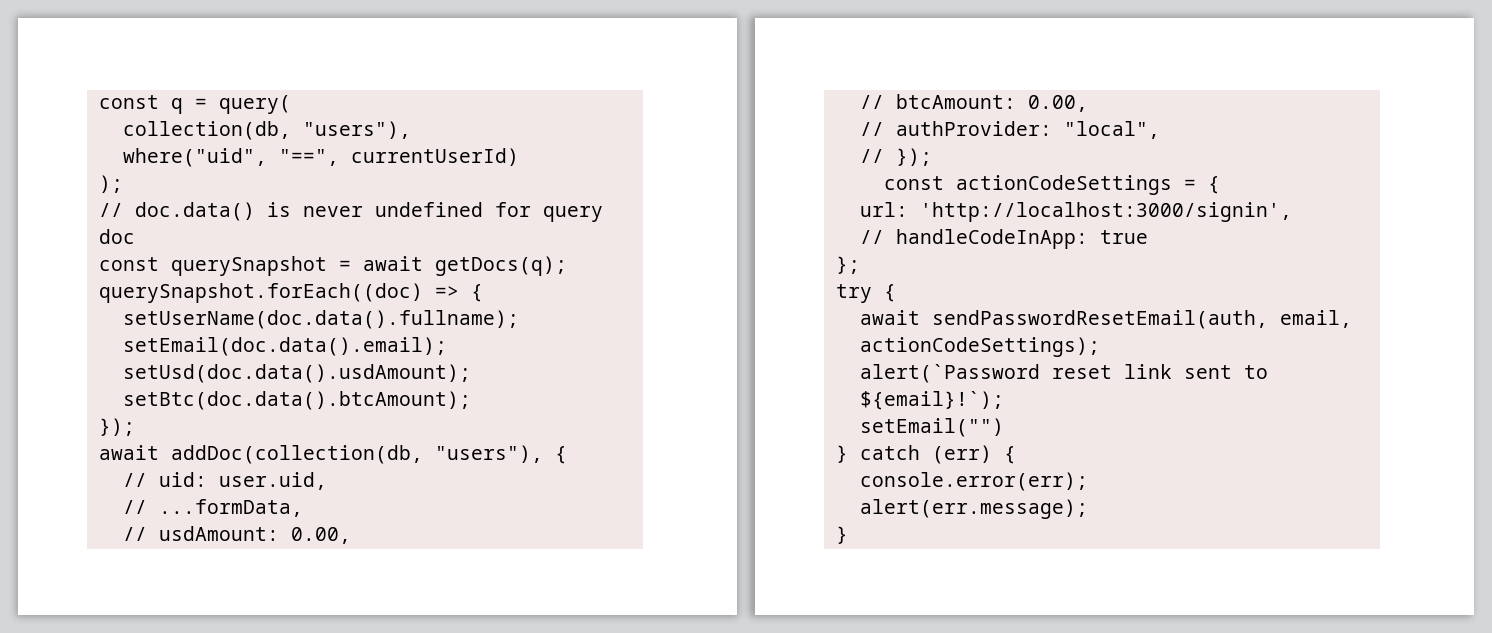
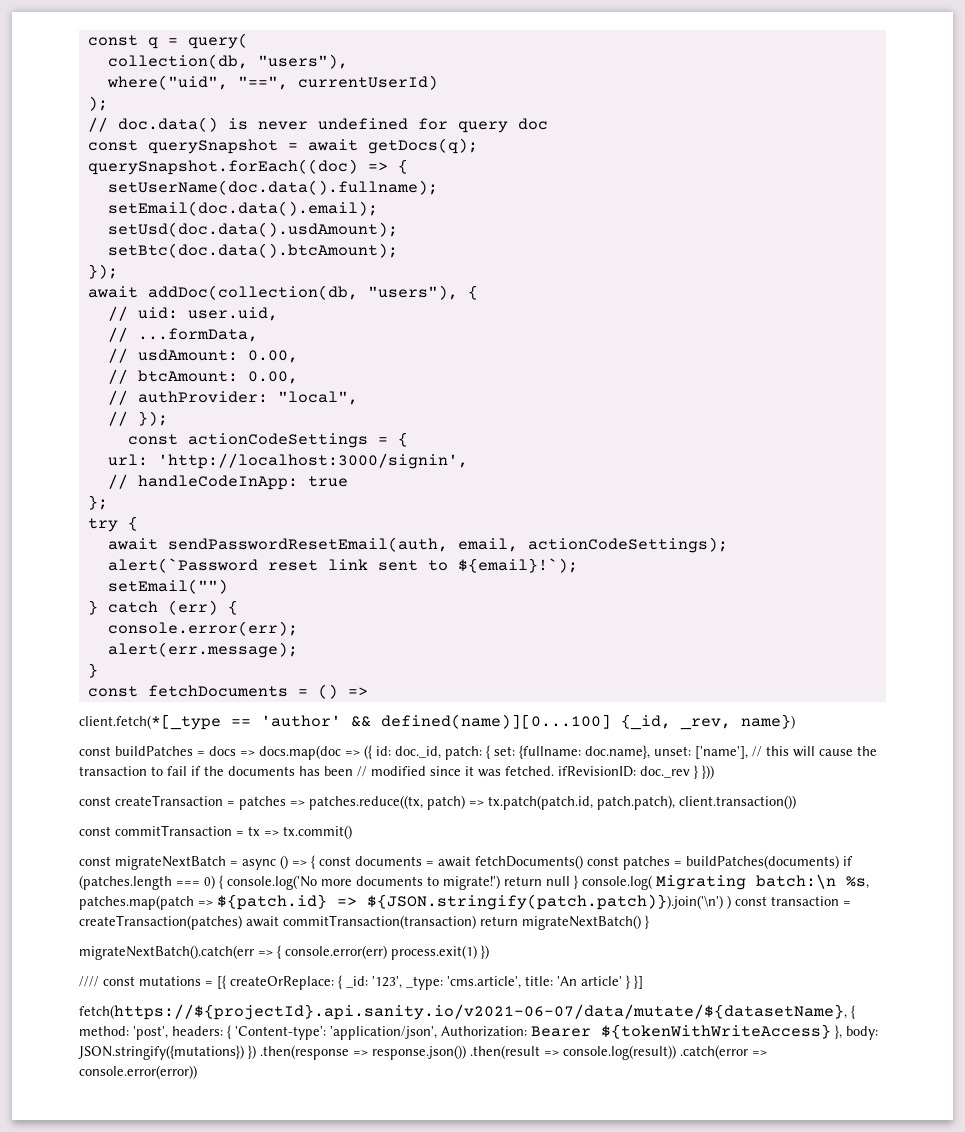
(849, 535) none -> [87,684,368,699] [79,714,795,730] [79,745,877,760] [79,765,714,779] [79,795,796,810] [79,825,352,839] [79,855,853,870] [79,874,869,890] [79,894,851,910] [79,915,649,930] [79,945,489,960] [79,975,643,990] [79,1004,855,1020] [79,1024,878,1040] [78,1045,767,1060] [79,1065,197,1079] // const fetchDocuments = () => // client.fetch(*[_type == 'author' && defined(name)][0...100] {_id, _rev, name}) // const buildPatches = docs => docs.map(doc => ({ id: doc._id, patch: { set: {fullname: doc.name}, unset: ['name'], // this will cause the transaction to fail if the documents has been // modified since it was fetched. ifRevisionID: doc._rev } })) // const createTransaction = patches => patches.reduce((tx, patch) => tx.patch(patch.id, patch.patch), client.transaction()) // const commitTransaction = tx => tx.commit() // const migrateNextBatch = async () => { const documents = await fetchDocuments() const patches = buildPatches(documents) if (patches.length === 0) { console.log('No more documents to migrate!') return null } console.log( Migrating batch:\n %s, patches.map(patch => ${patch.id} => ${JSON.stringify(patch.patch)}).join('\n') ) const transaction = createTransaction(patches) await commitTransaction(transaction) return migrateNextBatch() } // migrateNextBatch().catch(err => { console.error(err) process.exit(1) }) // //// const mutations = [{ createOrReplace: { _id: '123', _type: 'cms.article', title: 'An article' } }] // fetch(https://${projectId}.api.sanity.io/v2021-06-07/data/mutate/${datasetName}, { method: 'post', headers: { 'Content-type': 'application/json', Authorization: Bearer ${tokenWithWriteAccess} }, body: JSON.stringify({mutations}) }) .then(response => response.json()) .then(result => console.log(result)) .catch(error => console.error(error))

